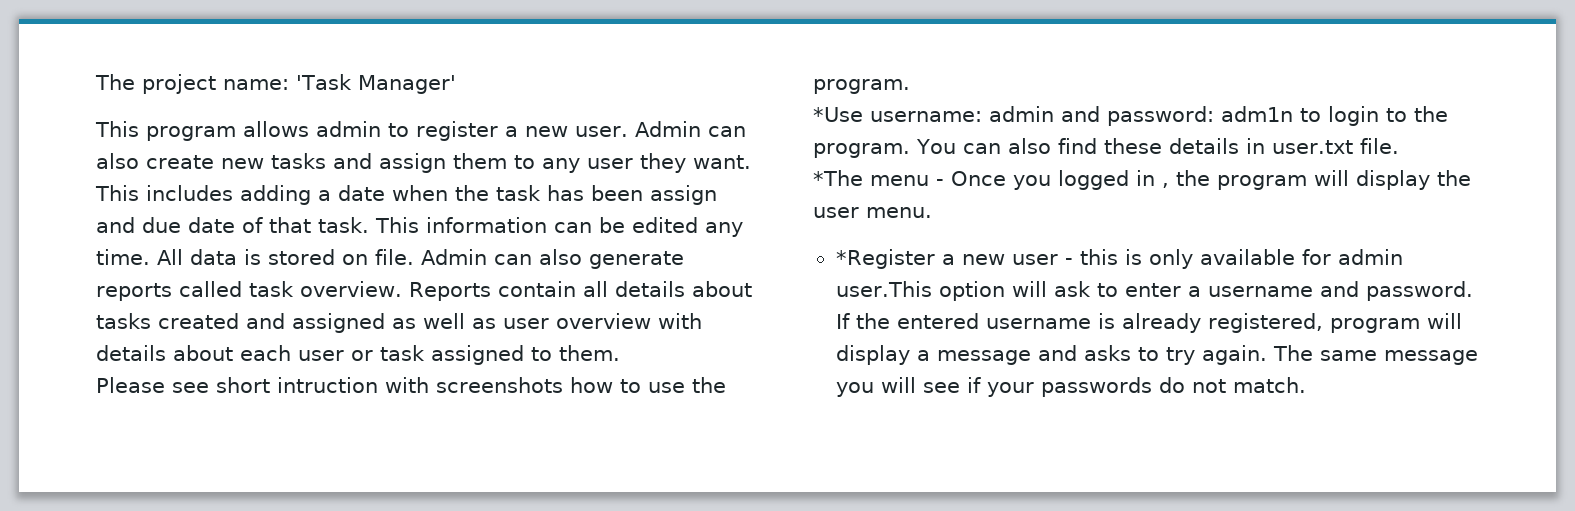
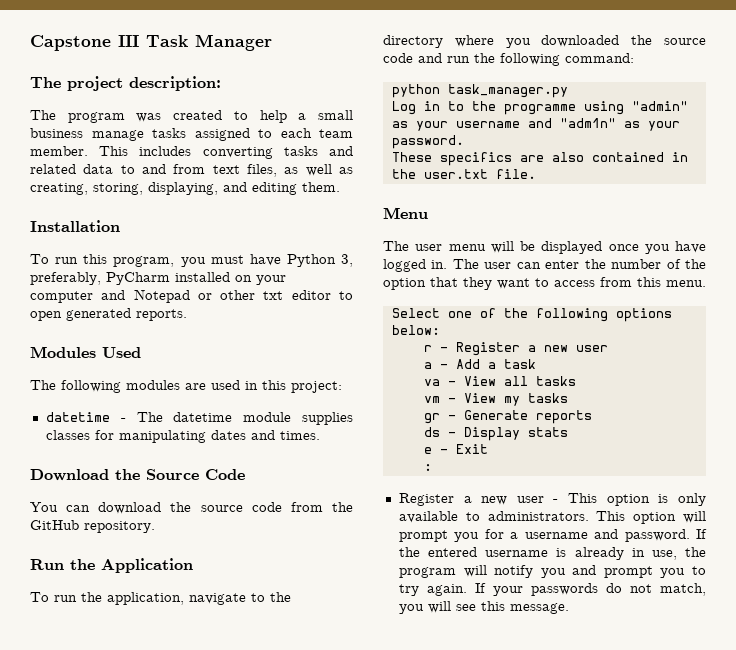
[95,74,456,94] [95,121,746,141] [96,153,751,173] [95,185,717,205] [96,217,743,237] [96,249,684,269] [96,281,752,301] [96,313,702,333] [96,345,620,365] [96,377,726,393] [813,79,910,94] [813,106,1448,126] [813,138,1399,158] [813,170,1471,190] [813,207,932,218] [835,249,935,269] The project name: 'Task Manager' // This program allows admin to register a new user. Admin can also create new tasks and assign them to any user they want. This includes adding a date when the task has been assign and due date of that task. This information can be edited any time. All data is stored on file. Admin can also generate reports called task overview. Reports contain all details about tasks created and assigned as well as user overview with details about each user or task assigned to them. // Please see short intruction with screenshots how to use the program. // *Use username: admin and password: adm1n to login to the program. You can also find these details in user.txt file. // *The menu - Once you logged in , the program will display the user menu. // *Register -> [30,34,272,51] [30,76,221,91] [30,110,354,123] [30,128,353,141] [30,146,353,159] [30,164,353,177] [30,182,340,195] [30,220,120,232] [30,254,353,267] [30,272,286,285] [30,289,353,303] [30,308,187,321] [30,346,141,358] [30,380,342,393] [45,412,353,425] [45,430,320,443] [30,469,245,481] [30,502,353,514] [30,520,155,533] [30,558,193,573] [30,592,291,605] [383,35,706,48] [383,53,634,66] [391,84,568,98] [391,101,688,115] [391,118,680,131] [391,135,464,149] [391,152,688,166] [391,169,536,179] [383,207,428,219] [383,241,706,254] [383,259,706,272] [383,277,706,290] [391,308,672,322] [391,325,440,335] [423,342,608,356] [423,359,536,369] [423,376,576,386] [423,393,568,406] [423,410,592,424] [423,427,568,441] [423,444,488,454] [423,464,432,471] [398,493,454,506] Capstone III Task Manager // The project description: // The program was created to help a small business manage tasks assigned to each team member. This includes converting tasks and related data to and from text files, as well as creating, storing, displaying, and editing them. // Installation // To run this program, you must have Python 3, preferably, PyCharm installed on your computer and Notepad or other txt editor to open generated reports. // Modules Used // The following modules are used in this project: // datetime - The datetime module supplies classes for manipulating dates and times. // Download the Source Code // You can download the source code from the GitHub repository. // Run the Application // To run the application, navigate to the directory where you downloaded the source code and run the following command: // python task_manager.py // Log in to the programme using "admin" as your username and "adm1n" as your password. // These specifics are also contained in the user.txt file. // Menu // The user menu will be displayed once you have logged in. The user can enter the number of the option that they want to access from this menu. // Select one of the following options below: // r - Register a new user // a - Add a task // va - View all tasks // vm - View my tasks // gr - Generate reports // ds - Display stats // e - Exit // : // Register
[1079,249,1118,265] this -> [568,493,650,506] This option
[1301,249,1403,265] [835,281,1181,301] for admin user.This option will ask to enter -> [465,511,706,524] [398,529,504,542] to administrators. This option will prompt you for
[1207,313,1462,333] [835,345,1478,365] [835,377,1306,397] registered, program will display a message and asks to try again. The same message you will see if your passwords do not match. -> [631,547,706,560] [398,565,706,578] [398,583,706,596] [398,601,569,614] in use, the program will notify you and prompt you to try again. If your passwords do not match, you will see this message.

